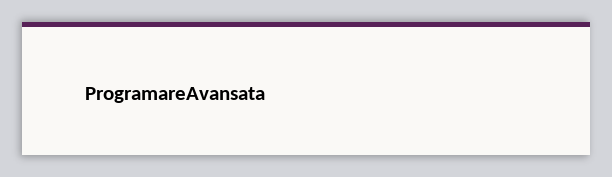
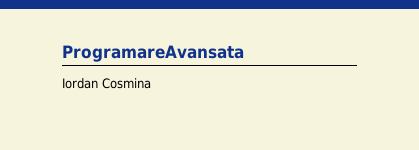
(265, 95) none -> [62,78,151,89] // Iordan Cosmina

